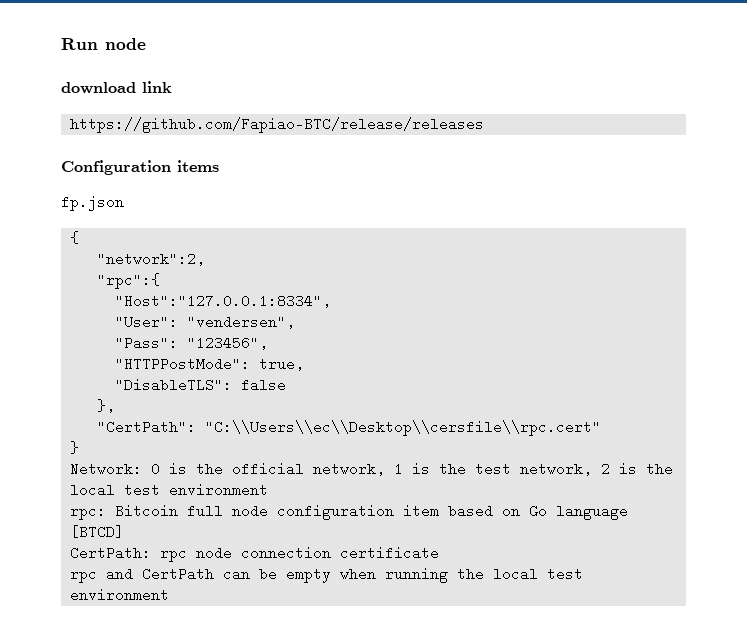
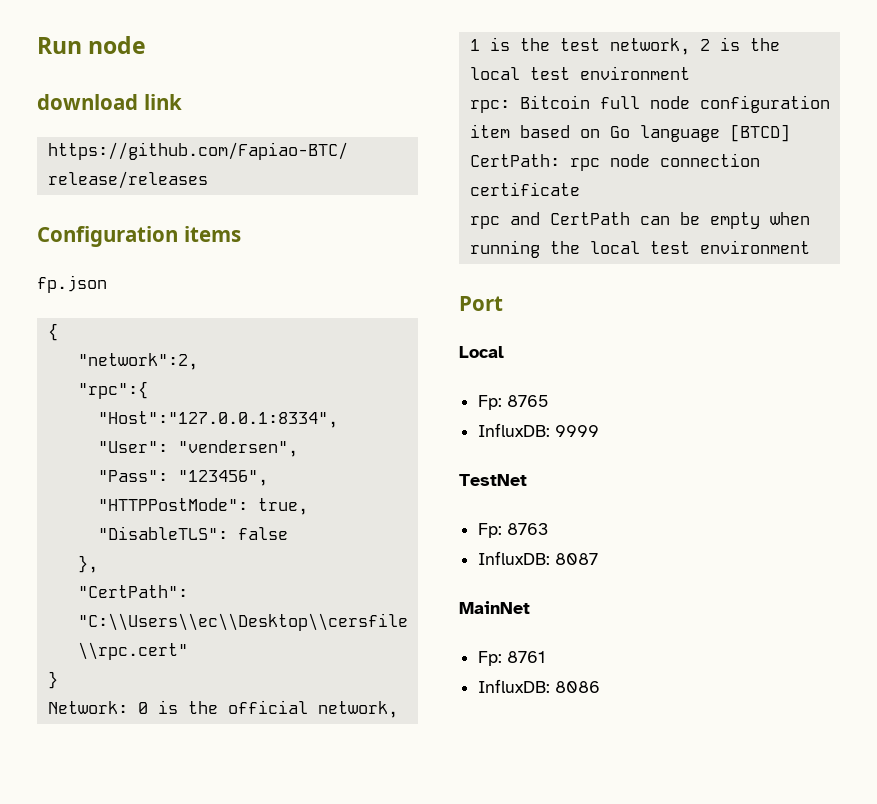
(169, 595) none -> [459,296,503,311] [459,346,504,358] [478,395,550,410] [478,423,600,437] [459,474,527,486] [478,523,549,538] [478,551,599,565] [459,601,530,614] [478,651,546,666] [478,679,601,693] // Port // Local // Fp: 8765 // InfluxDB: 9999 // TestNet // Fp: 8763 // InfluxDB: 8087 // MainNet // Fp: 8761 // InfluxDB: 8086

